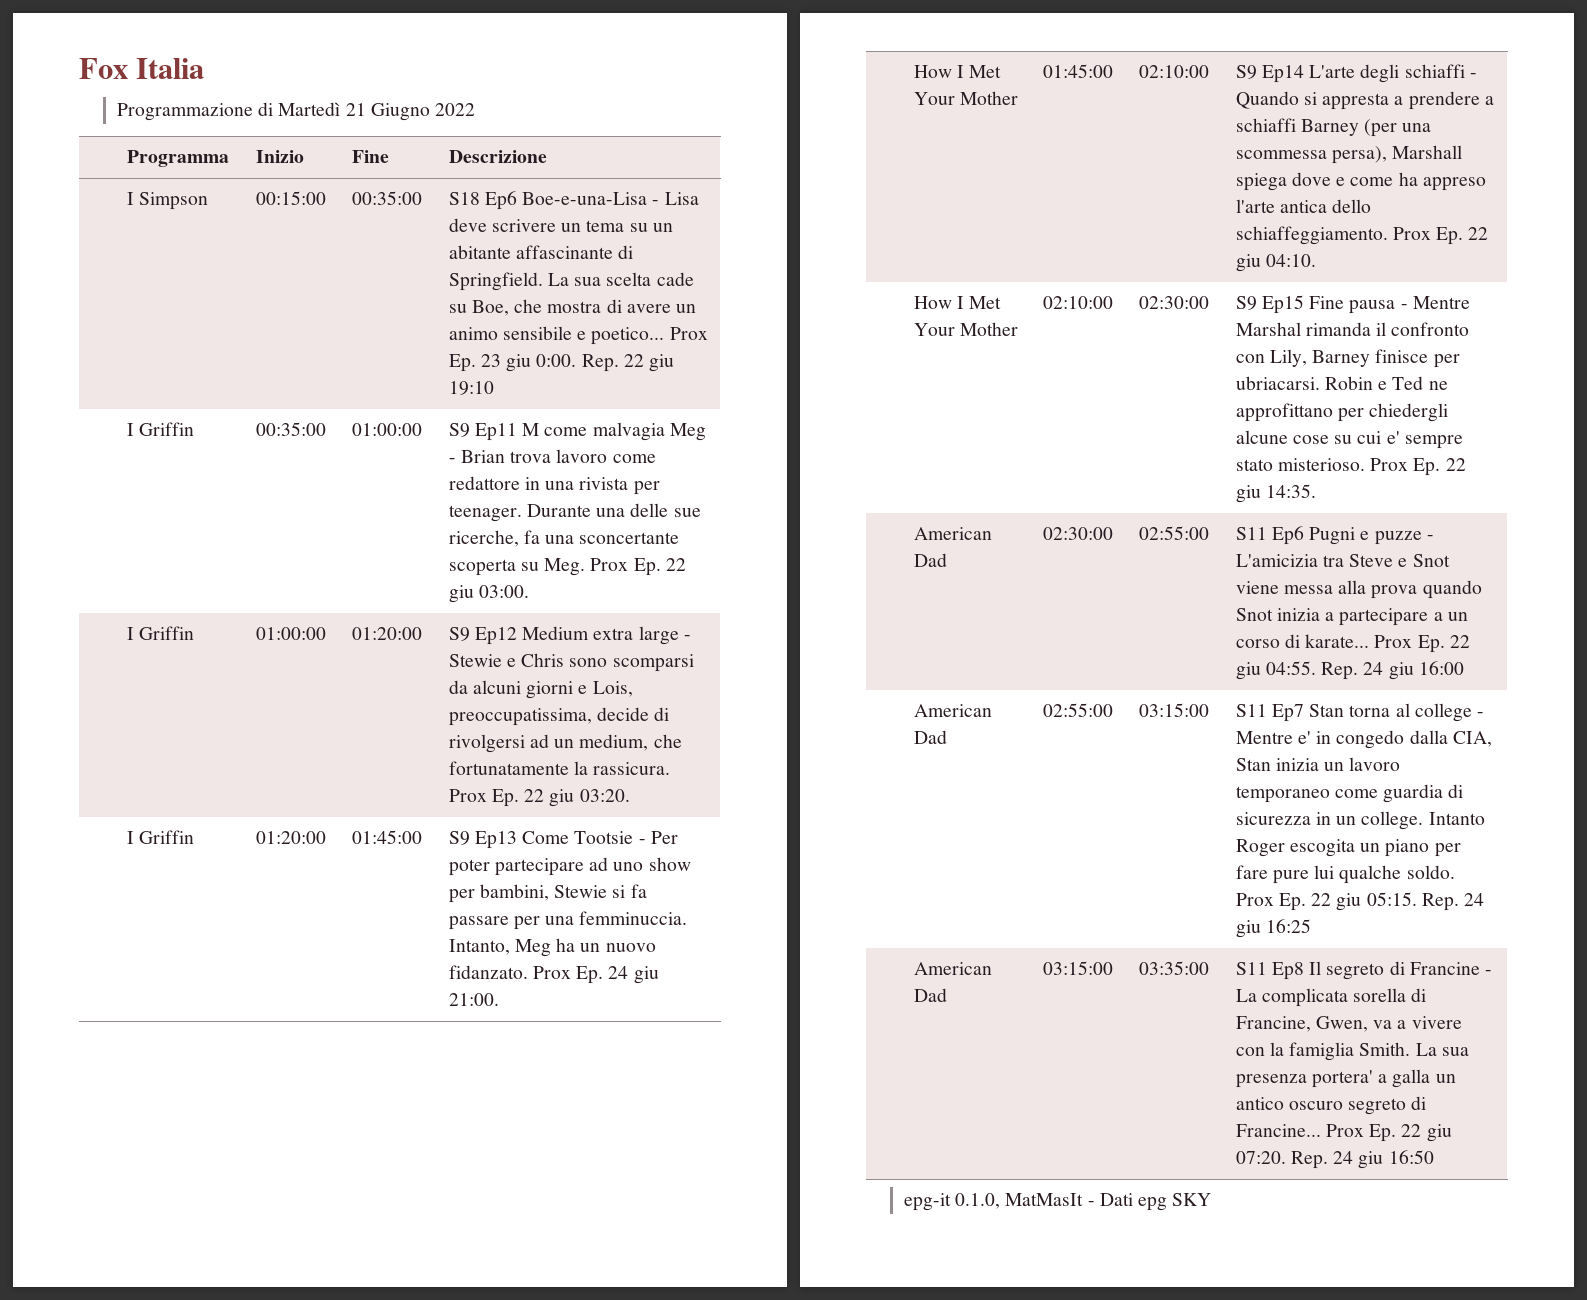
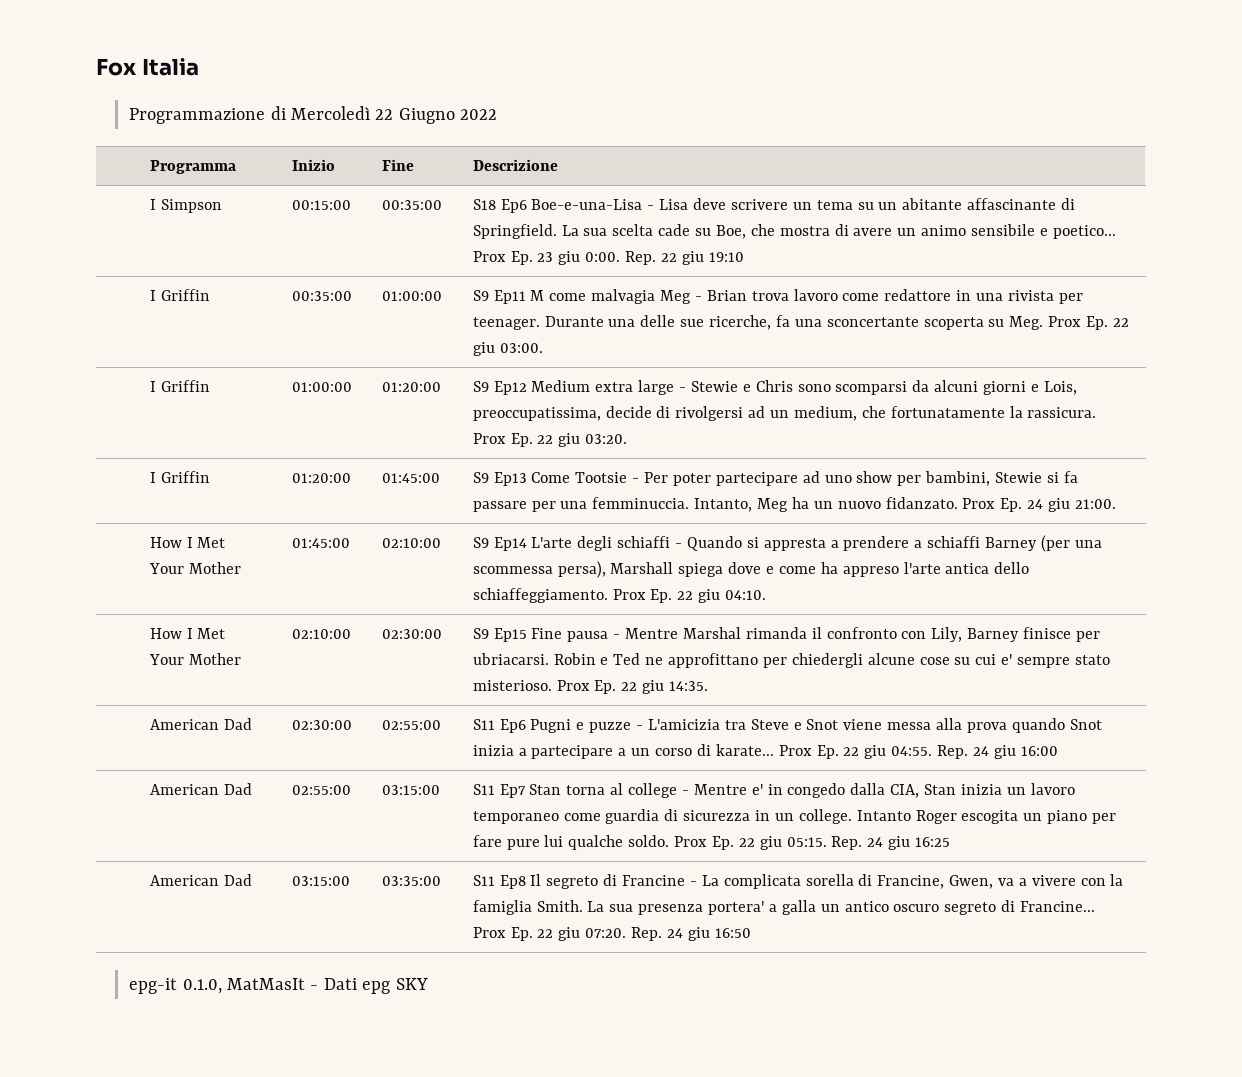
[278,102,366,116] Martedì 21 -> [290,106,394,120] Mercoledì 22

